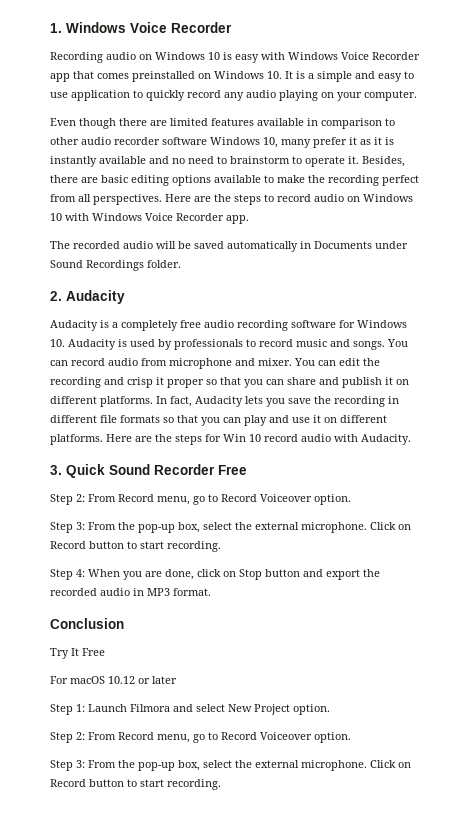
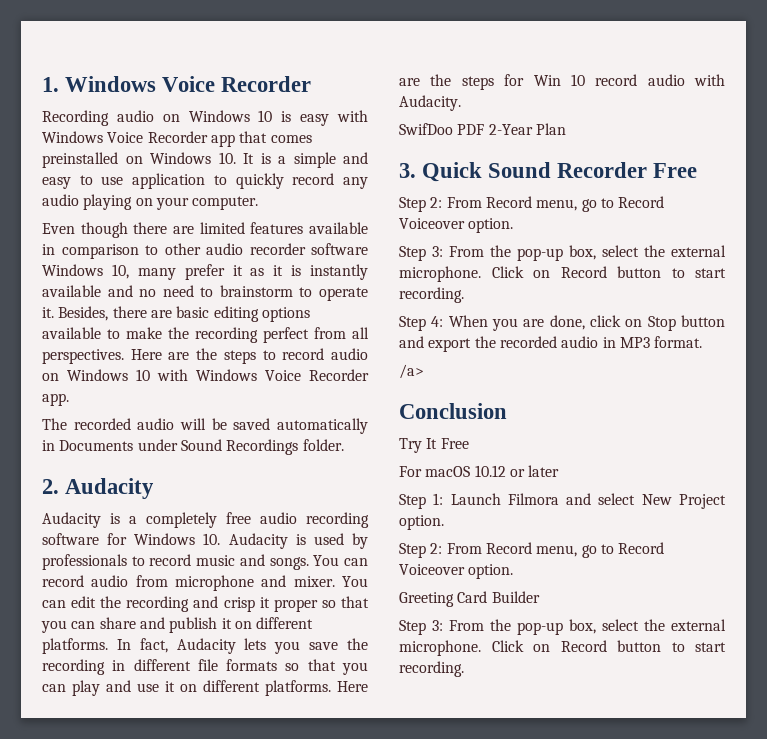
(411, 439) none -> [399,123,566,135] // SwifDoo PDF 2-Year Plan
(211, 592) none -> [399,364,424,379] // /a>
(351, 737) none -> [399,591,540,607] // Greeting Card Builder

